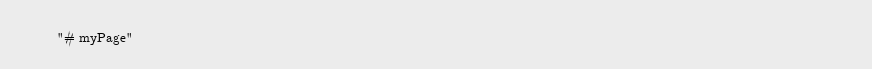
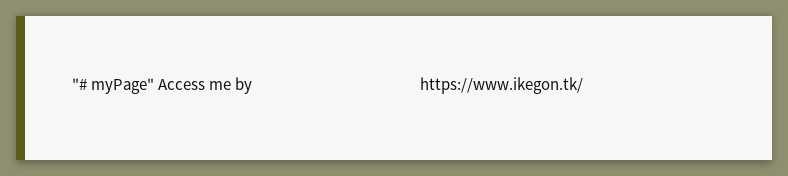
(133, 39) none -> [158,77,583,94] Access me by https://www.ikegon.tk/

